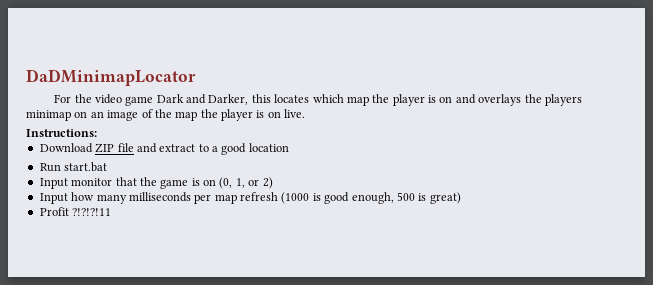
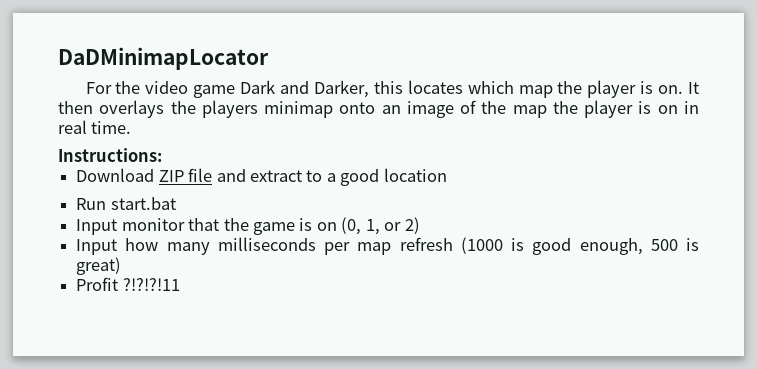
[439,94,476,104] on and -> [658,82,699,94] [58,101,93,114] on. It then
[74,111,88,118] on -> [339,102,376,114] onto
[284,109,306,118] live. -> [683,101,699,114] [58,120,132,134] in real time.

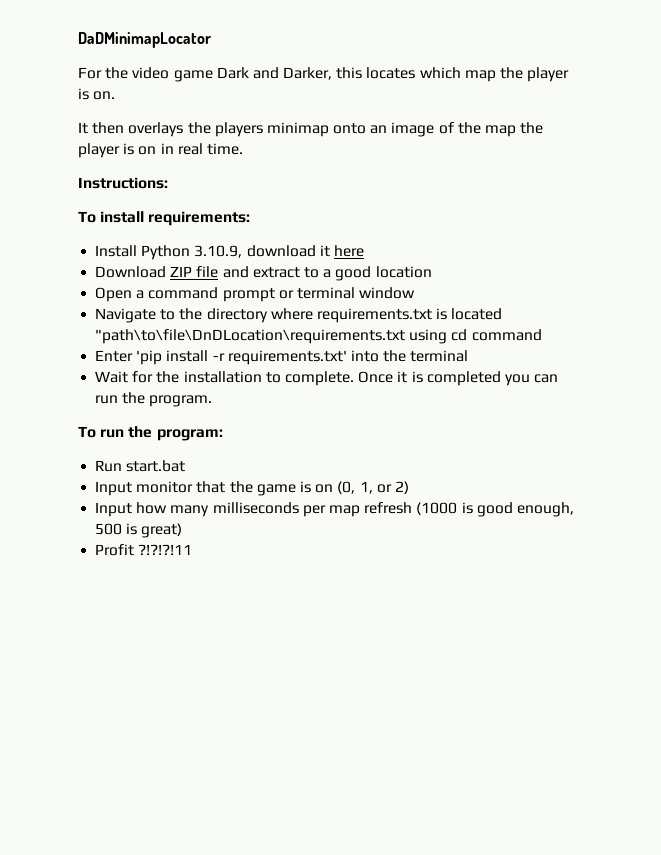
(684, 89) none -> (116, 95) //
(162, 155) none -> [78,211,251,226] [95,245,364,260] // To install requirements: // Install Python 3.10.9, download it here
(447, 175) none -> [95,287,416,302] [95,308,503,323] [95,329,542,344] [95,350,469,365] [95,371,559,386] [95,392,213,407] [78,426,223,441] // Open a command prompt or terminal window // Navigate to the directory where requirements.txt is located "path\to\file\DnDLocation\requirements.txt using cd command // Enter 'pip install -r requirements.txt' into the terminal // Wait for the installation to complete. Once it is completed you can run the program. // To run the program:

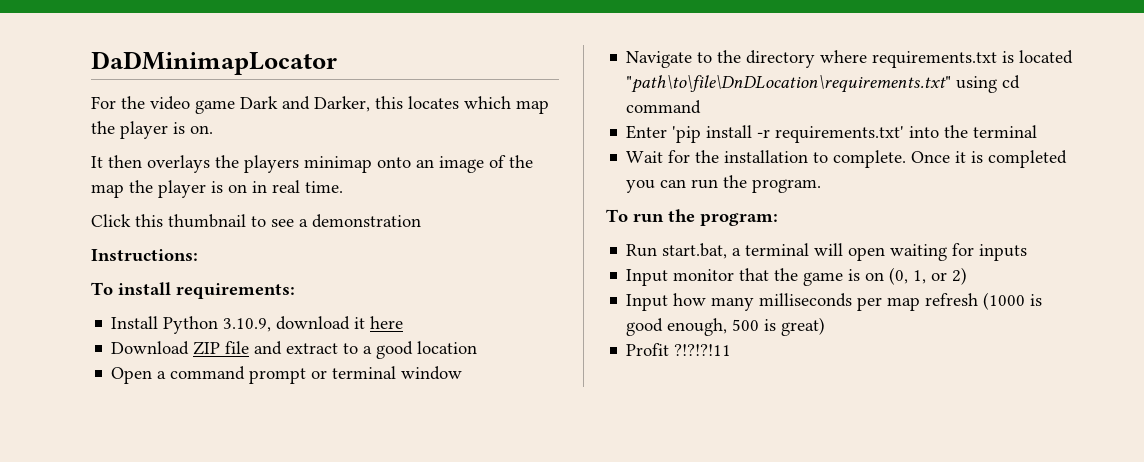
(243, 149) none -> [91,214,421,228] // Click this thumbnail to see a demonstration
[95,329,406,344] "path\to\file\DnDLocation\requirements.txt -> [626,75,952,93] "path\to\file\DnDLocation\requirements.txt"
[126,460,186,472] start.bat -> [662,243,1028,261] start.bat, a terminal will open waiting for inputs

